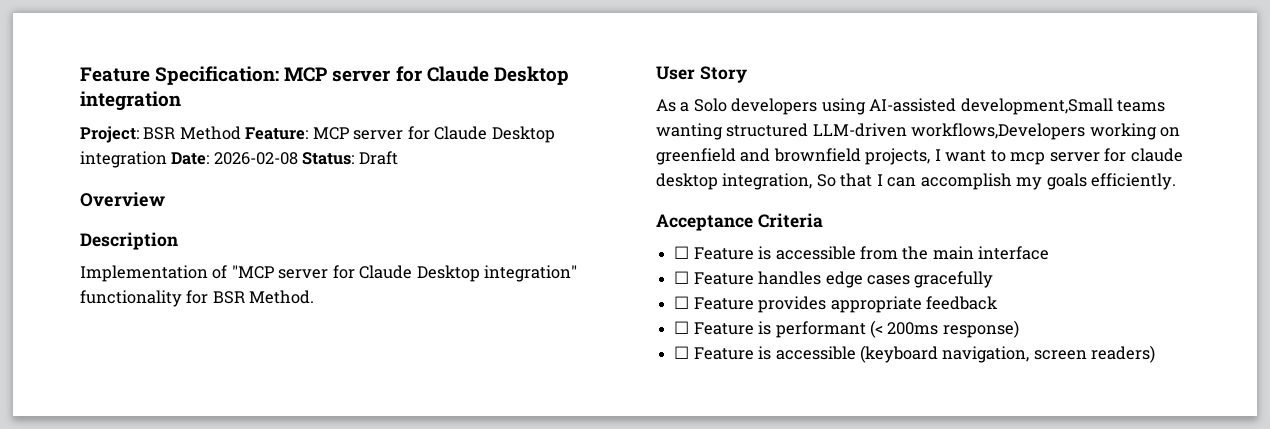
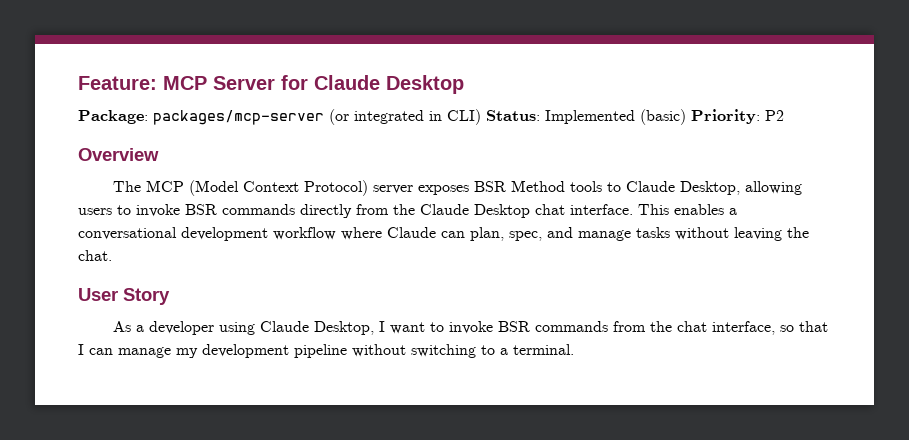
[80,66,569,85] [80,91,181,111] [80,126,555,143] [80,151,398,168] [80,192,165,207] [80,232,178,250] [80,265,578,282] [80,290,315,307] [656,66,747,83] [656,98,1166,115] [656,123,1181,140] [656,148,1183,165] [656,173,1177,190] [656,213,823,231] [674,246,1050,260] [674,271,994,288] [674,296,998,313] [674,320,1019,338] [674,345,1156,363] Feature Specification: MCP server for Claude Desktop integration // Project: BSR Method Feature: MCP server for Claude Desktop integration Date: 2026-02-08 Status: Draft // Overview // Description // Implementation of "MCP server for Claude Desktop integration" functionality for BSR Method. // User Story // As a Solo developers using AI-assisted development,Small teams wanting structured LLM-driven workflows,Developers working on greenfield and brownfield projects, I want to mcp server for claude desktop integration, So that I can accomplish my goals efficiently. // Acceptance Criteria // ☐ Feature is accessible from the main interface // ☐ Feature handles edge cases gracefully // ☐ Feature provides appropriate feedback // ☐ Feature is performant (< 200ms response) // ☐ Feature is accessible (keyboard navigation, screen readers) -> [78,75,464,94] [78,109,784,125] [78,148,159,161] [112,180,802,196] [78,204,737,218] [78,227,809,241] [78,250,112,261] [78,288,170,305] [112,321,828,335] [78,344,574,358] Feature: MCP Server for Claude Desktop // Package: packages/mcp-server (or integrated in CLI) Status: Implemented (basic) Priority: P2 // Overview // The MCP (Model Context Protocol) server exposes BSR Method tools to Claude Desktop, allowing users to invoke BSR commands directly from the Claude Desktop chat interface. This enables a conversational development workflow where Claude can plan, spec, and manage tasks without leaving the chat. // User Story // As a developer using Claude Desktop, I want to invoke BSR commands from the chat interface, so that I can manage my development pipeline without switching to a terminal.

